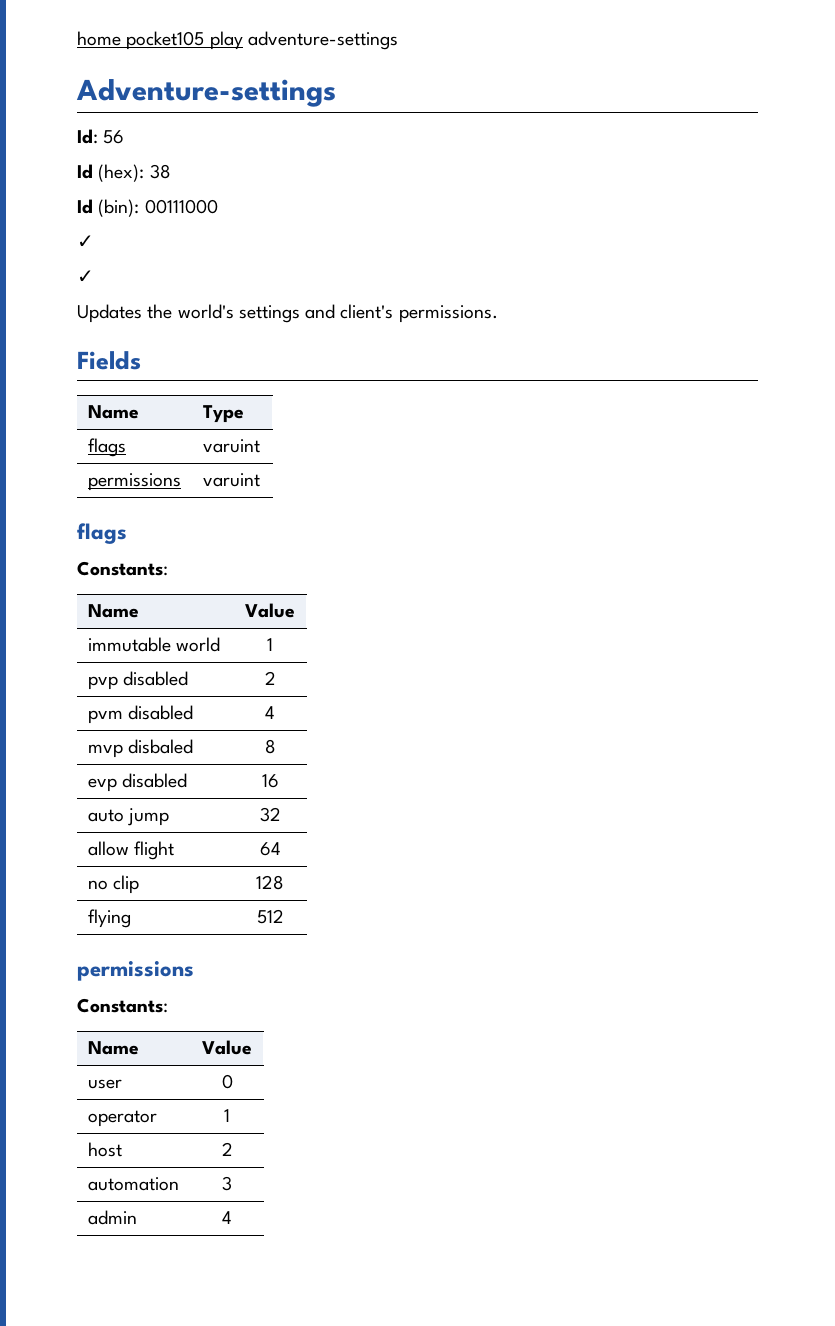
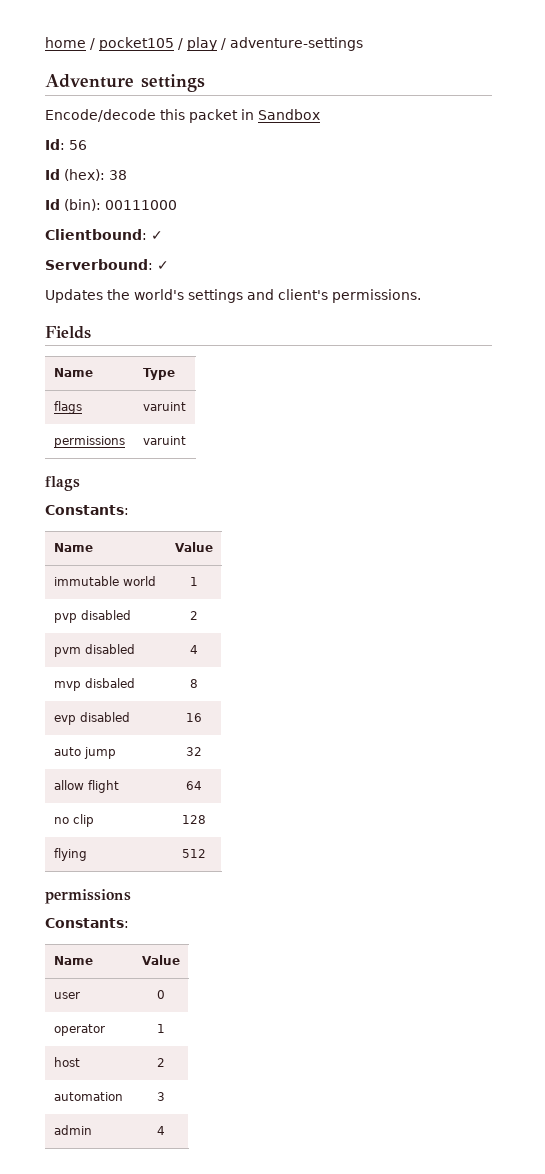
[126,31,398,50] [76,79,336,107] pocket105 play adventure-settings // Adventure-settings -> [90,37,363,51] [45,74,205,92] [45,109,320,123] / pocket105 / play / adventure-settings // Adventure settings // Encode/decode this packet in Sandbox
[77,235,94,248] ✓ // -> [45,229,163,240] [45,259,153,270] Clientbound: ✓ // Serverbound:

